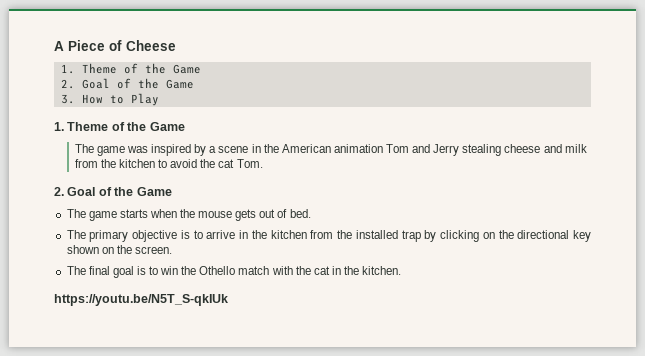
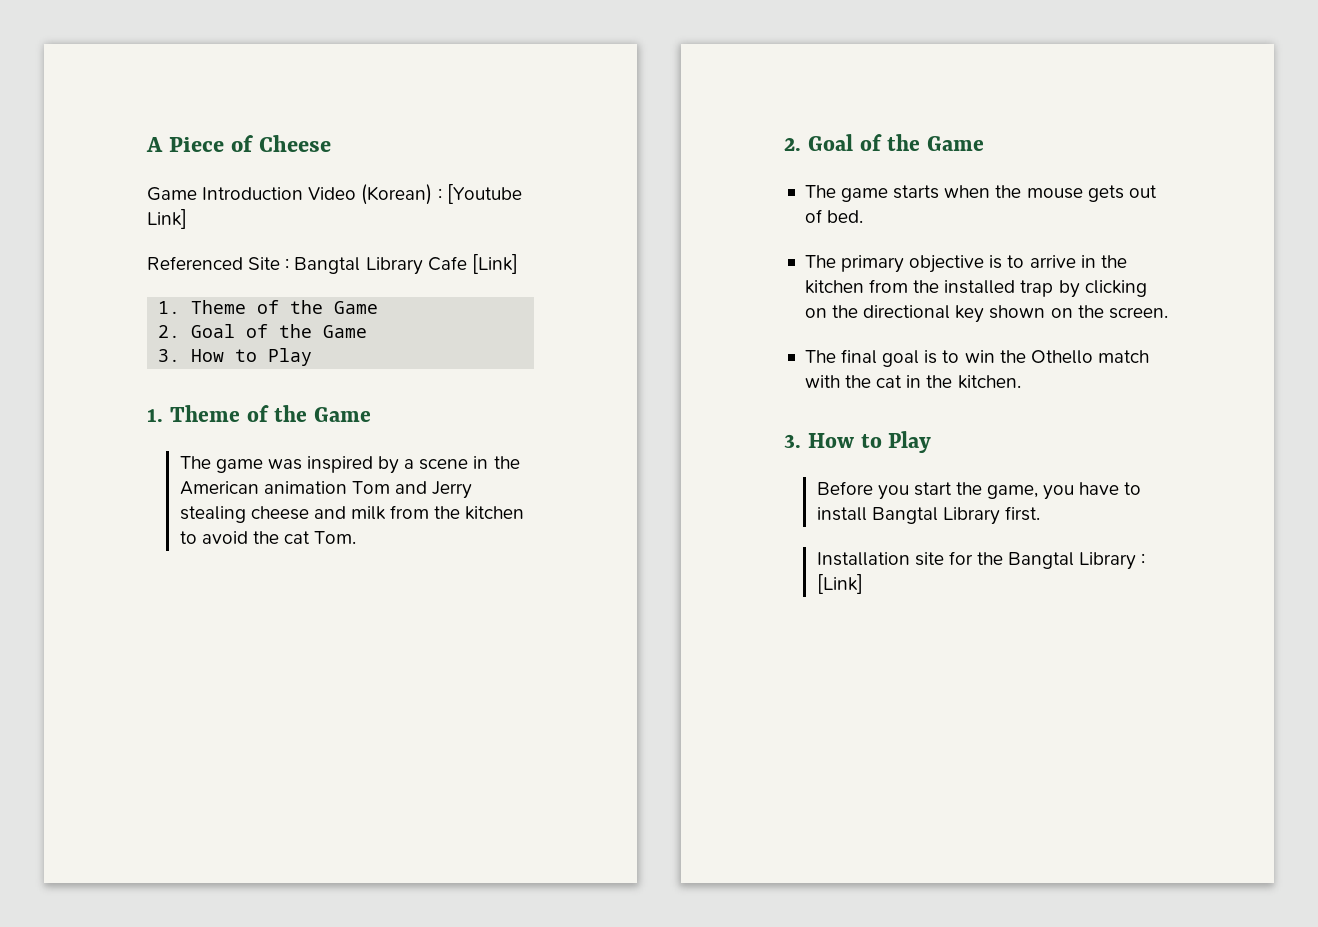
(176, 45) none -> [147,184,522,205] [147,209,187,229] [147,254,518,275] // Game Introduction Video (Korean) : [Youtube Link] // Referenced Site : Bangtal Library Cafe [Link]
[54,294,228,306] https://youtu.be/N5T_S-qkIUk -> [784,431,932,453] [816,481,1142,500] [816,506,1040,525] [816,551,1146,570] [816,574,863,594] 3. How to Play // Before you start the game, you have to install Bangtal Library first. // Installation site for the Bangtal Library : [Link]

